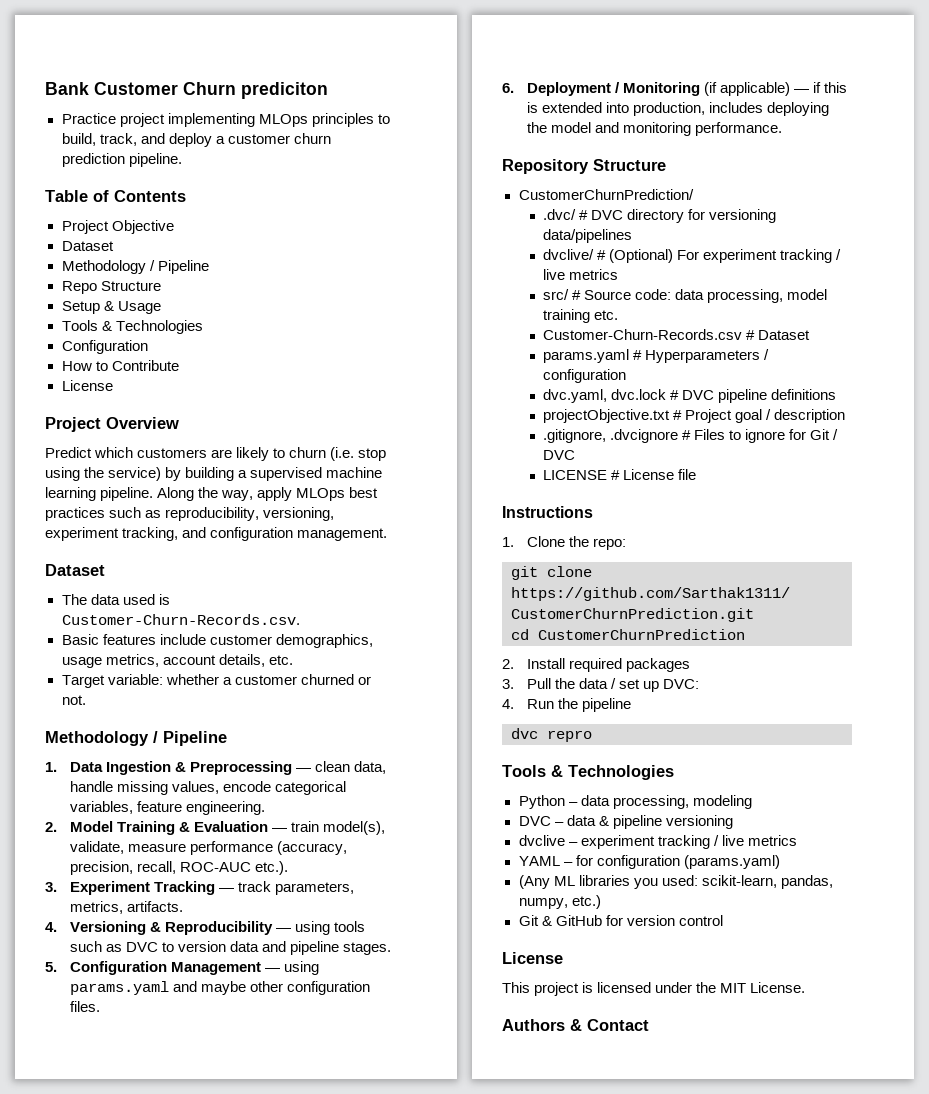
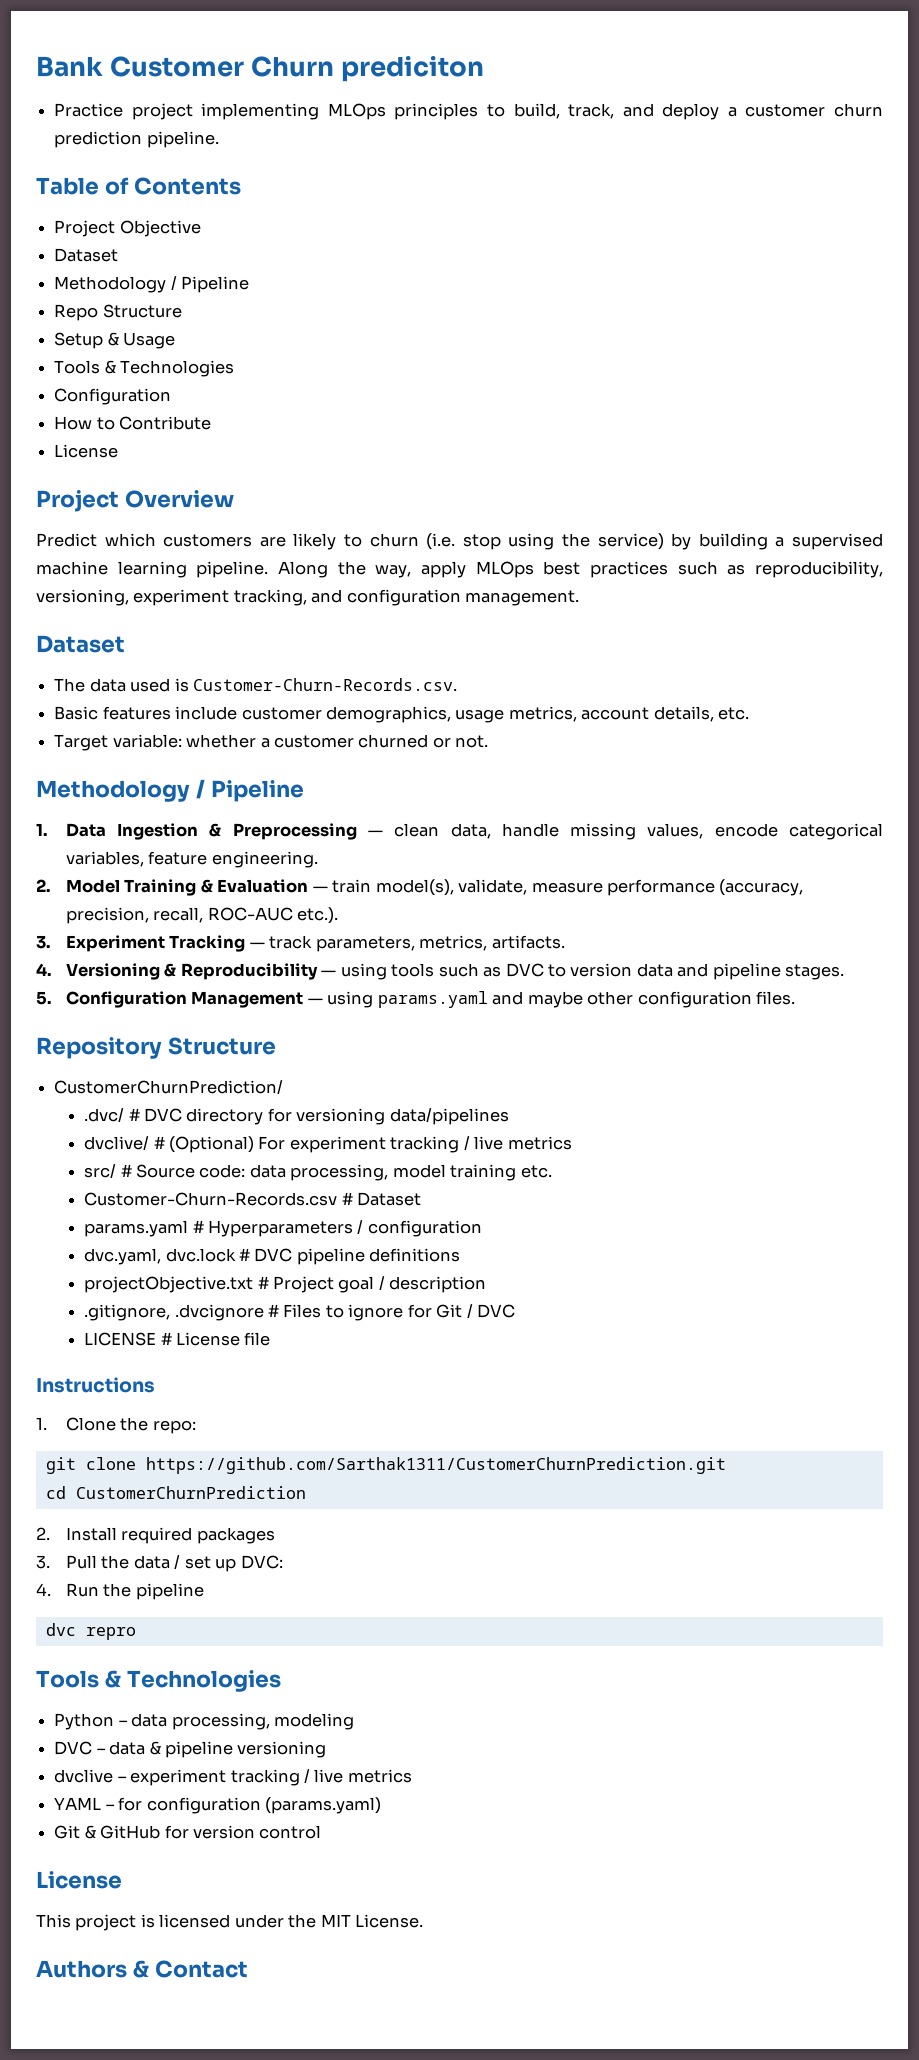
[502,82,847,96] [526,102,829,116] [526,122,782,136] // 6. Deployment / Monitoring (if applicable) — if this is extended into production, includes deploying the model and monitoring performance. -> (796, 998) none
[518,875,833,889] [518,895,601,909] // (Any ML libraries you used: scikit-learn, pandas, numpy, etc.) -> (381, 1805) none

